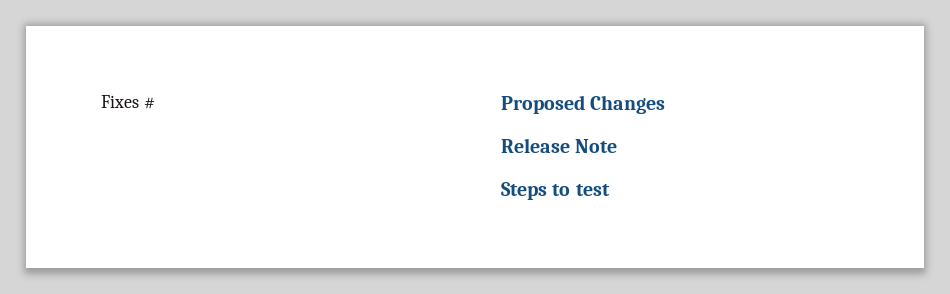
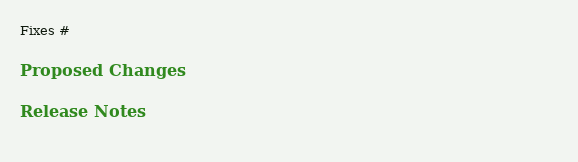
[575,139,618,153] [501,182,610,200] Note // Steps to test -> [94,105,146,117] Notes

